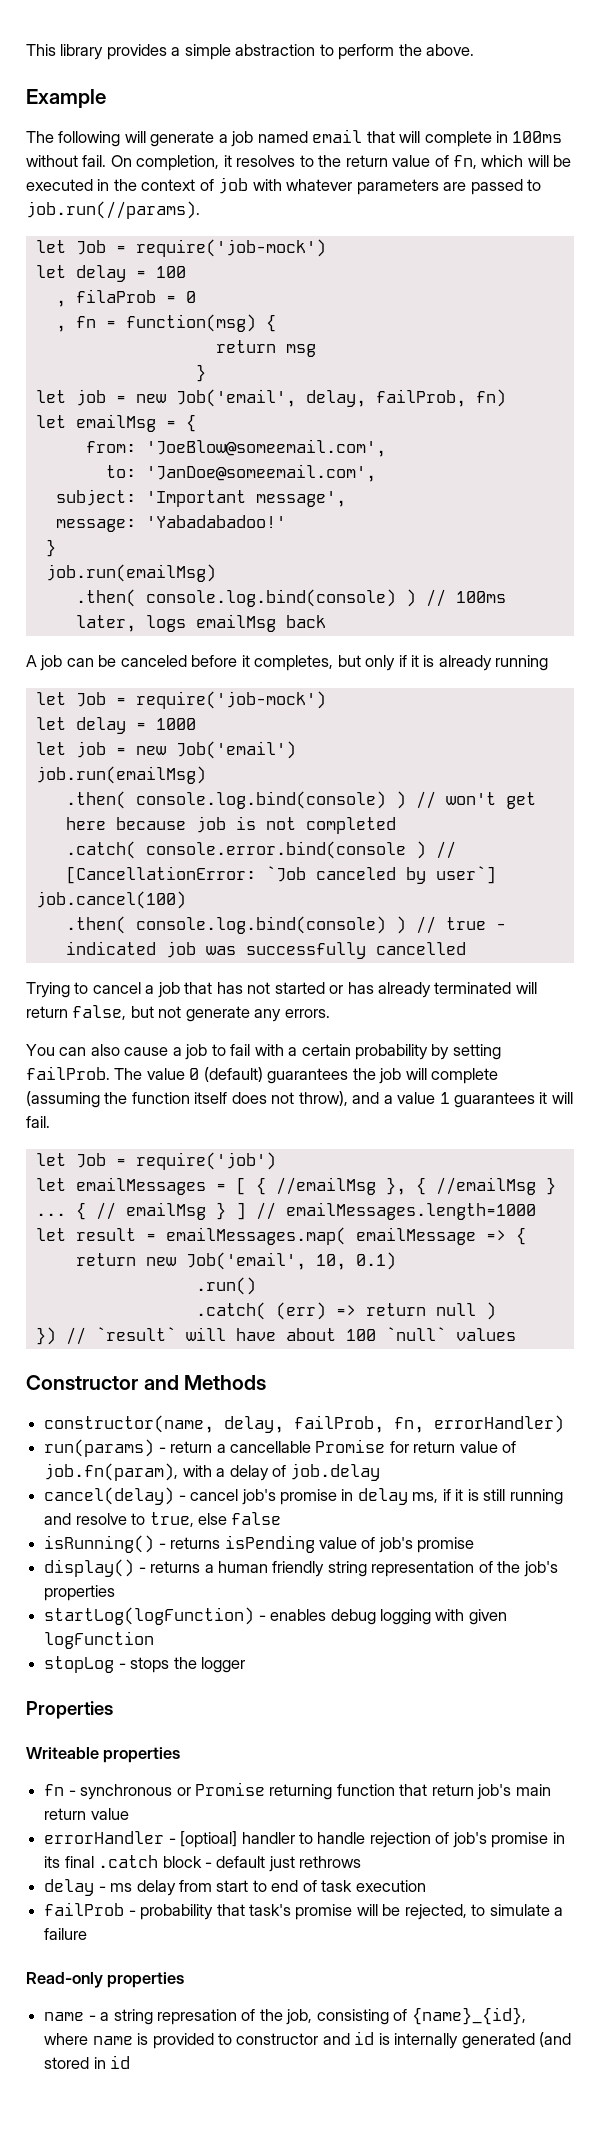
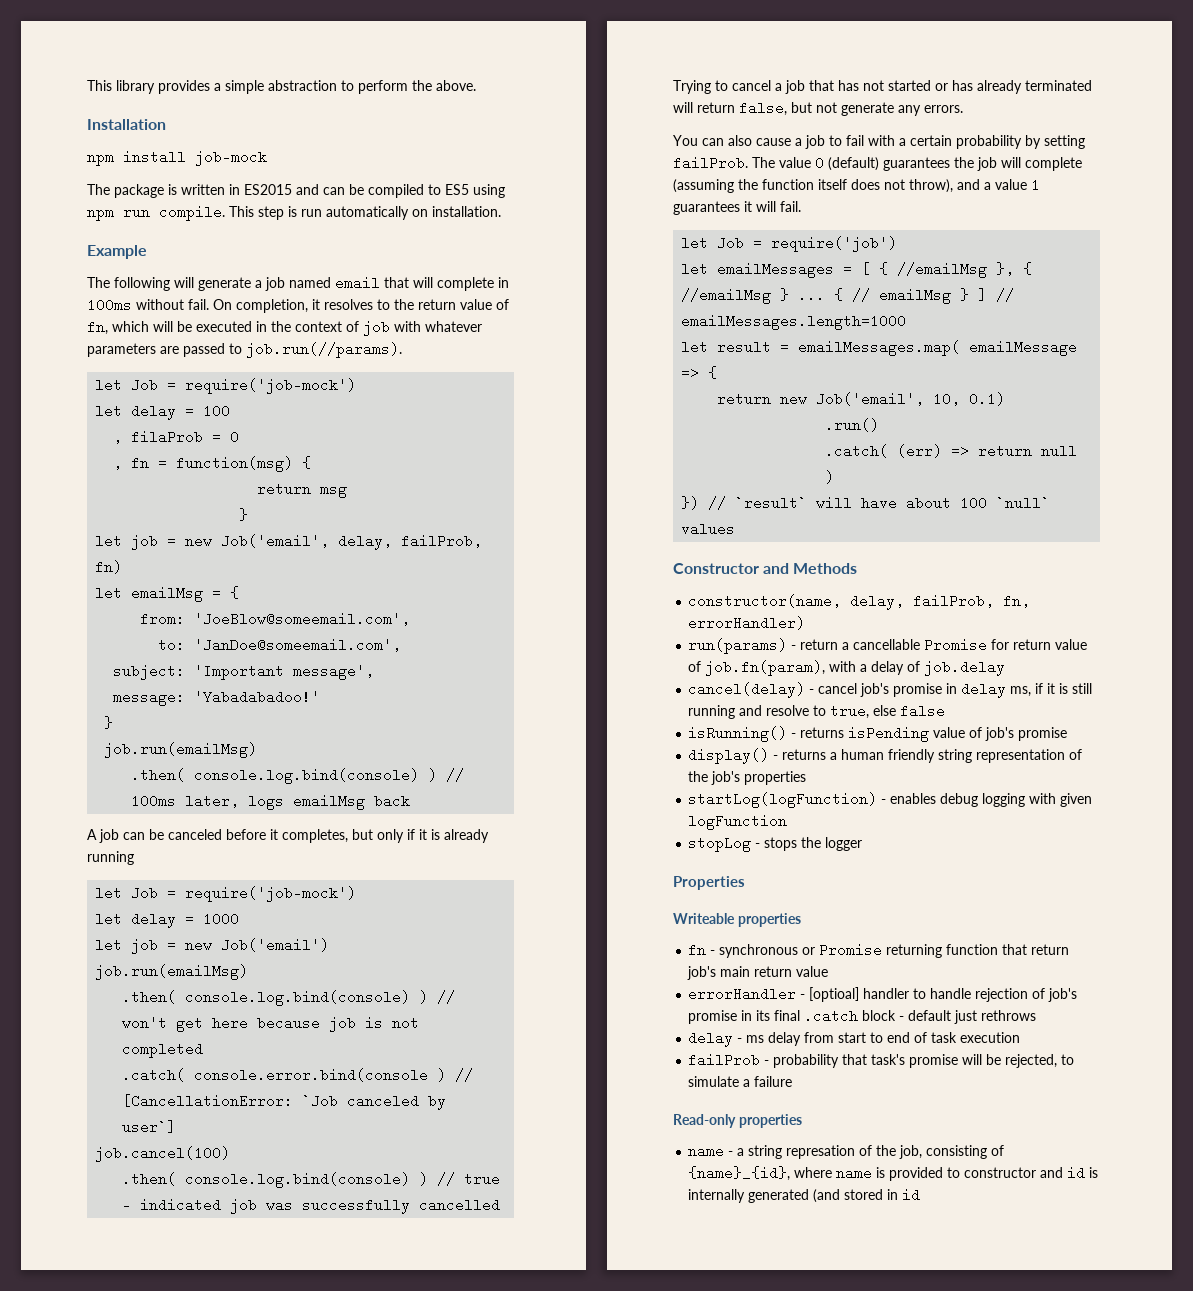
(475, 50) none -> [87,119,166,130] [87,150,267,166] [87,184,505,198] [87,205,501,221] // Installation // npm install job-mock // The package is written in ES2015 and can be compiled to ES5 using npm run compile. This step is run automatically on installation.

